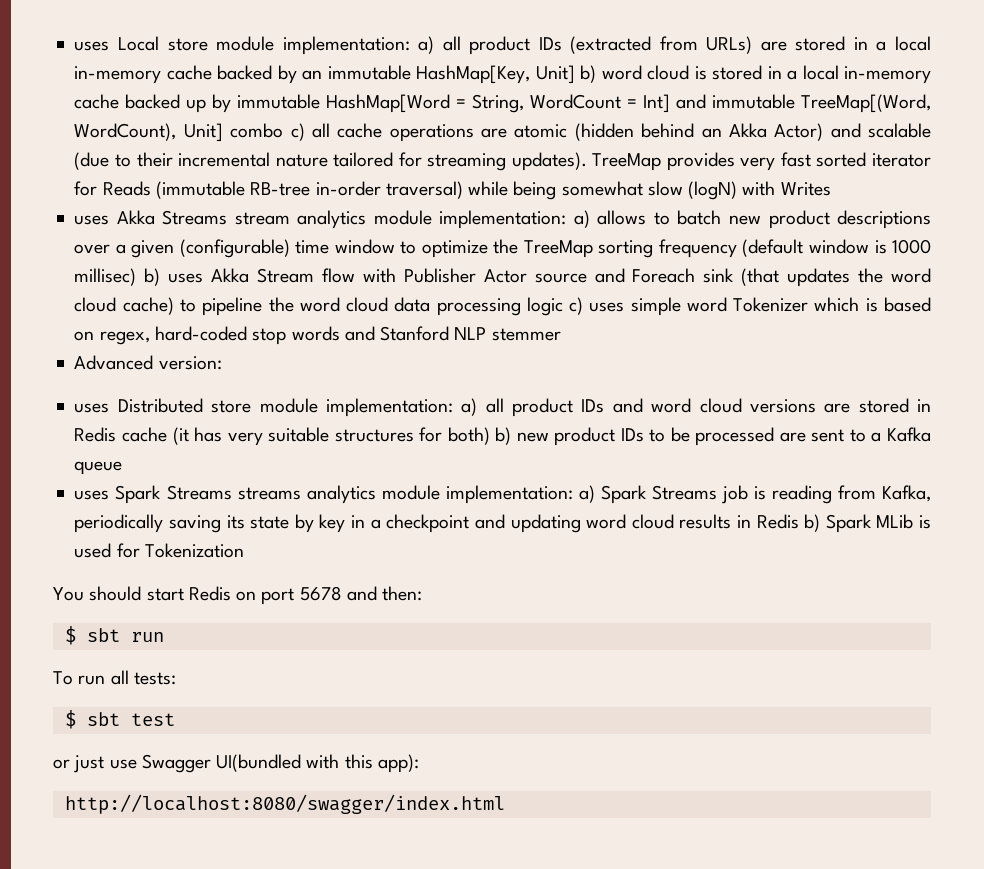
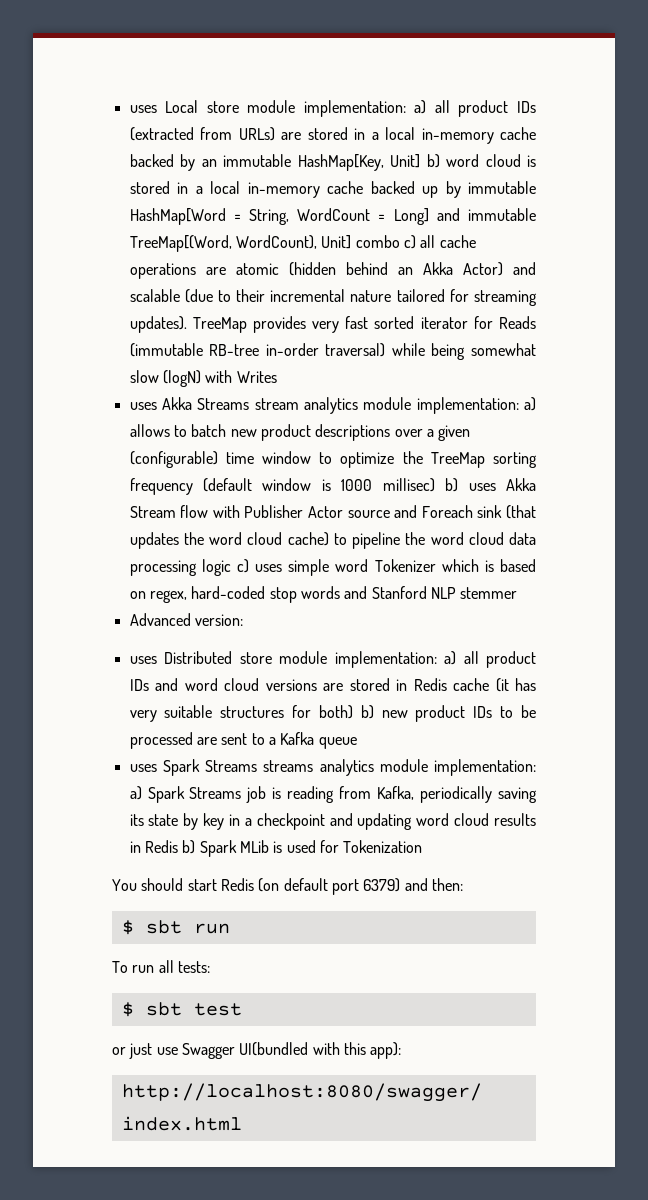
[643,94,671,113] Int] -> [393,208,429,225] Long]
[236,586,342,605] on port 5678 -> [258,878,401,895] (on default port 6379)

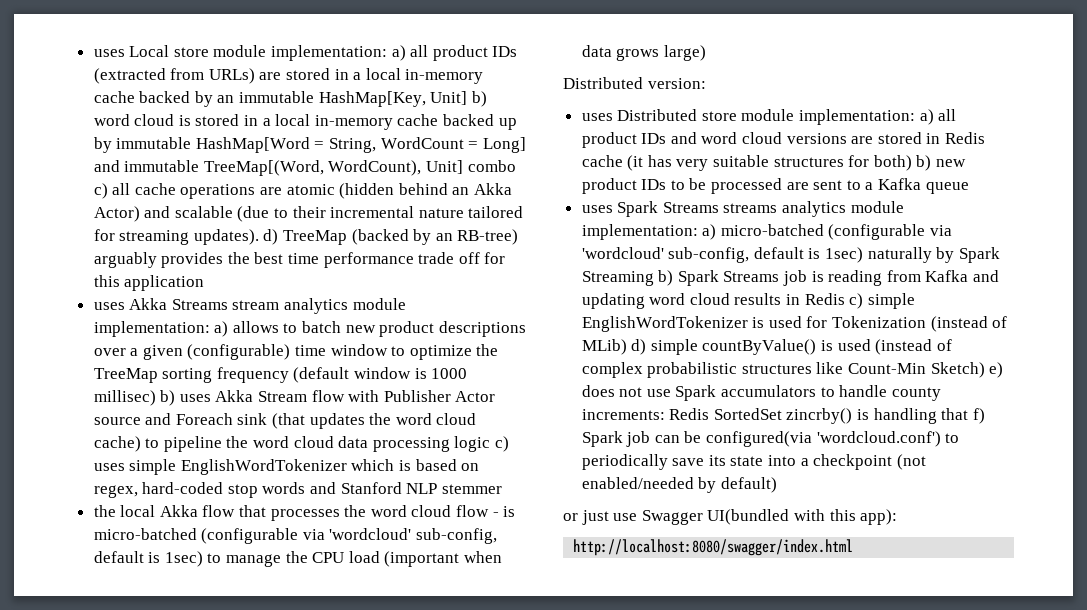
[192,316,536,333] [129,343,536,360] [129,370,277,387] TreeMap provides very fast sorted iterator for Reads (immutable RB-tree in-order traversal) while being somewhat slow (logN) with Writes -> [263,229,519,245] [93,252,506,268] [93,275,205,291] d) TreeMap (backed by an RB-tree) arguably provides the best time performance trade off for this application
[335,559,436,572] word Tokenizer -> [180,459,347,475] EnglishWordTokenizer
[129,613,191,626] Advanced -> [93,505,516,521] [93,528,498,544] [93,551,503,567] [581,45,706,61] [563,77,643,89] the local Akka flow that processes the word cloud flow - is micro-batched (configurable via 'wordcloud' sub-config, default is 1sec) to manage the CPU load (important when data grows large) // Distributed
(142, 793) none -> [720,224,953,240] [581,247,1000,263] [581,270,674,286] micro-batched (configurable via 'wordcloud' sub-config, default is 1sec) naturally by Spark Streaming b)
[377,786,537,803] [129,813,325,830] Kafka, periodically saving its state by key in a checkpoint -> [925,270,969,282] Kafka
[182,840,269,857] b) Spark MLib -> [849,293,915,309] [581,316,748,332] c) simple EnglishWordTokenizer
[112,878,463,895] [121,920,230,935] [112,960,210,973] [121,1002,242,1017] // You should start Redis (on default port 6379) and then: // $ sbt run // To run all tests: // $ sbt test -> [930,316,1008,332] [581,339,952,355] [581,362,1004,378] [581,385,941,401] [581,408,985,424] [581,431,960,447] [581,454,926,470] [581,477,777,493] (instead of MLib) d) simple countByValue() is used (instead of complex probabilistic structures like Count-Min Sketch) e) does not use Spark accumulators to handle county increments: Redis SortedSet zincrby() is handling that f) Spark job can be configured(via 'wordcloud.conf') to periodically save its state into a checkpoint (not enabled/needed by default)

